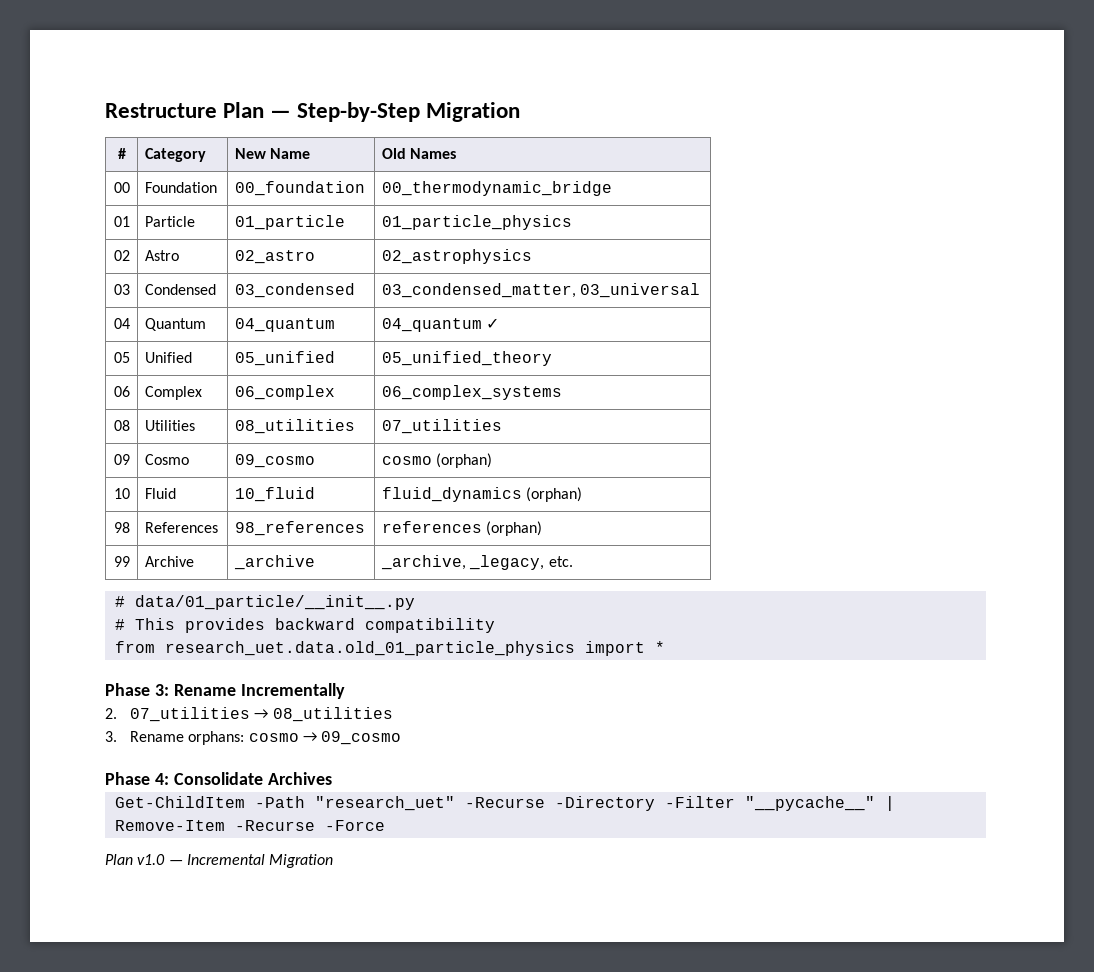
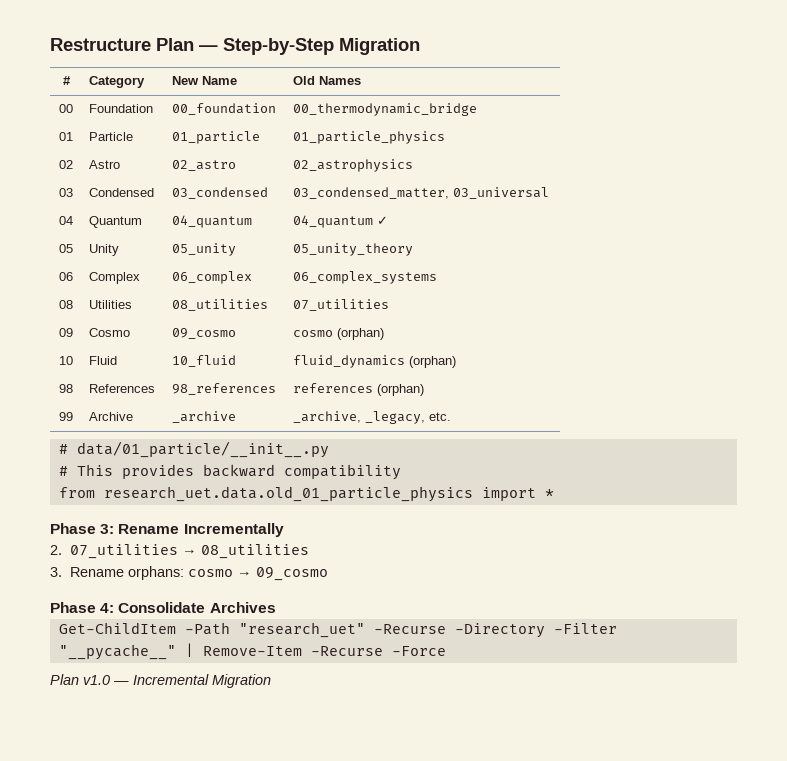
[144,352,192,363] [234,351,335,366] [381,351,552,366] Unified | 05_unified | 05_unified_theory -> [89,244,120,256] [172,243,237,256] [293,243,414,256] Unity | 05_unity | 05_unity_theory

